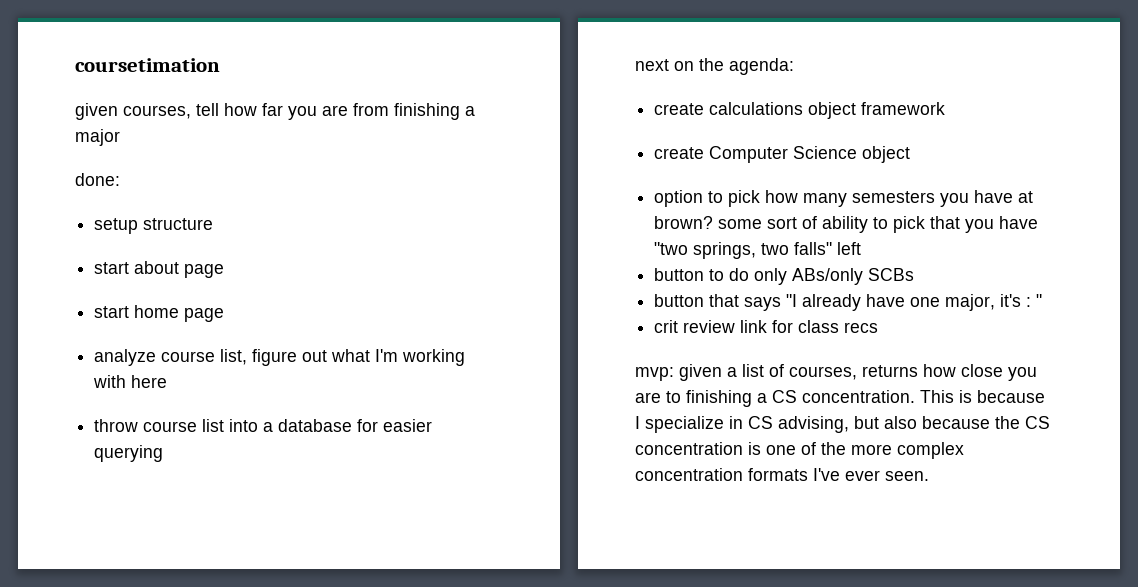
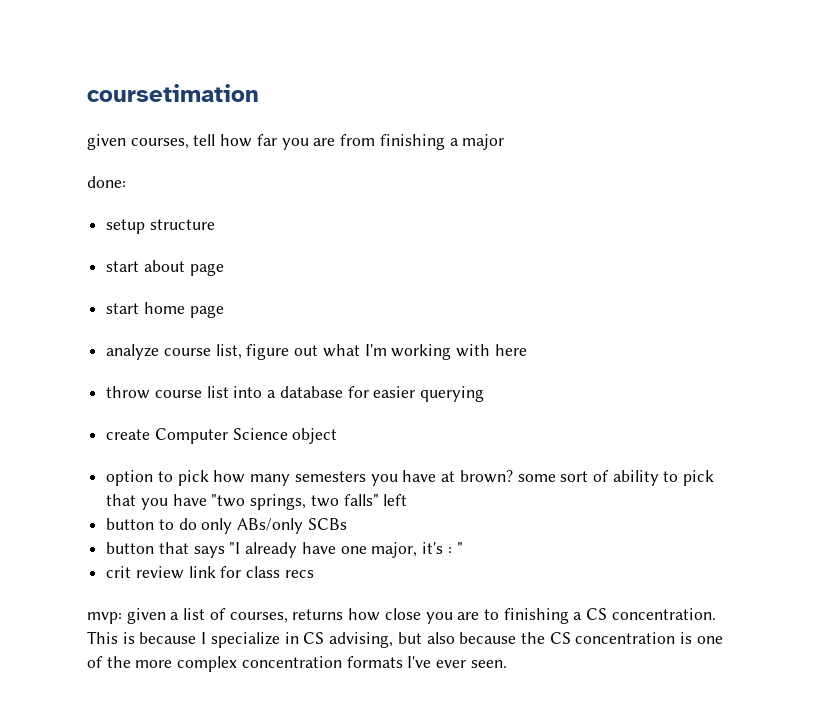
[635,58,794,75] [654,102,946,119] // next on the agenda: // create calculations object framework -> (485, 394) none

